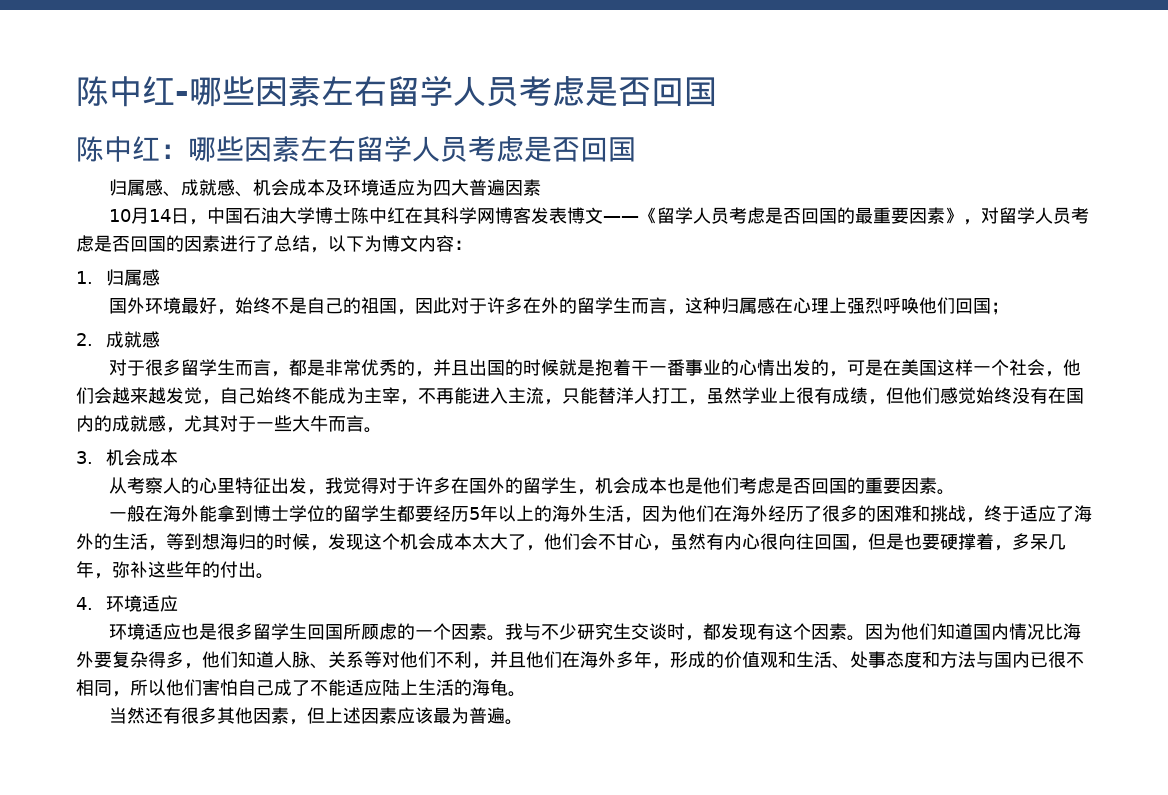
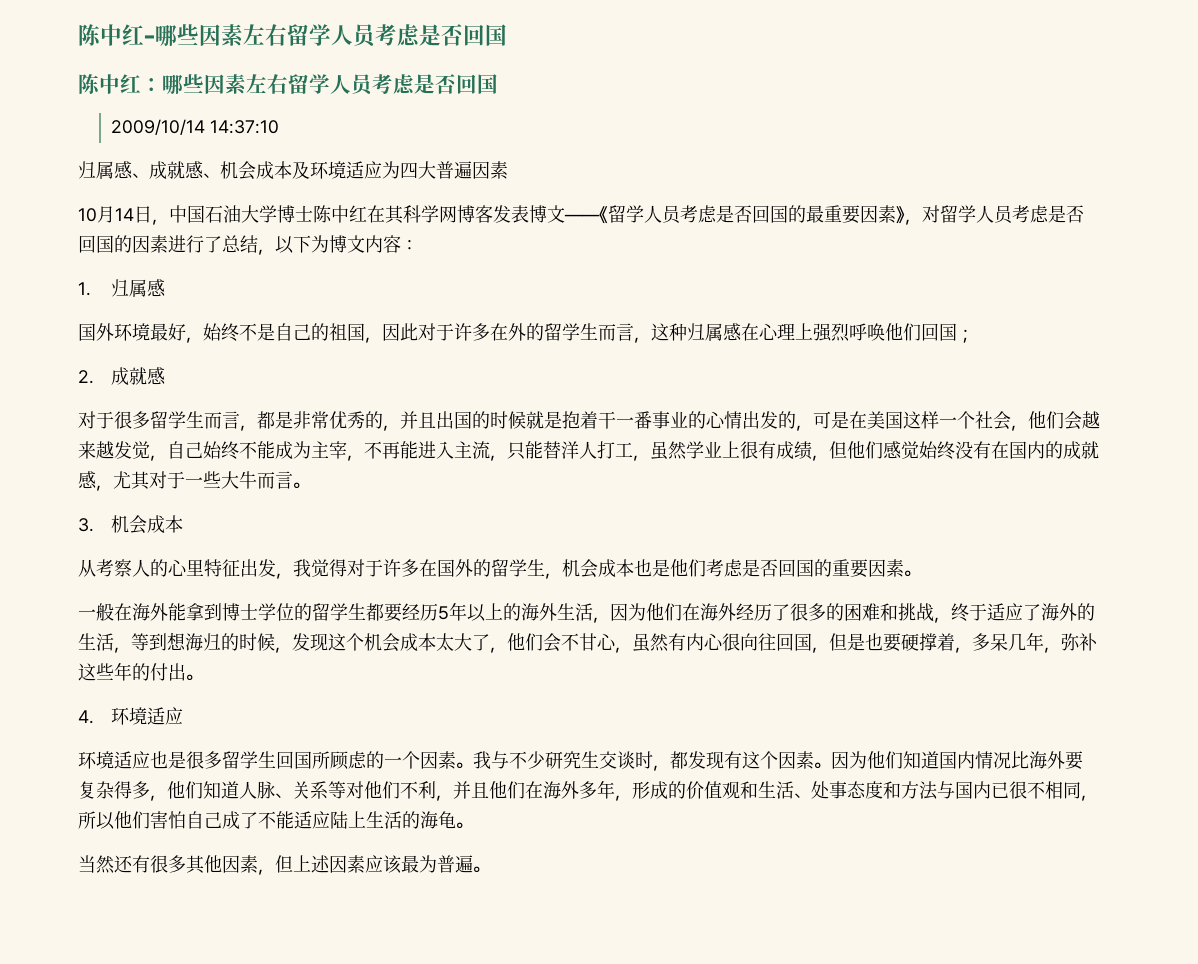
(636, 149) none -> [111,119,280,135] // 2009/10/14 14:37:10

